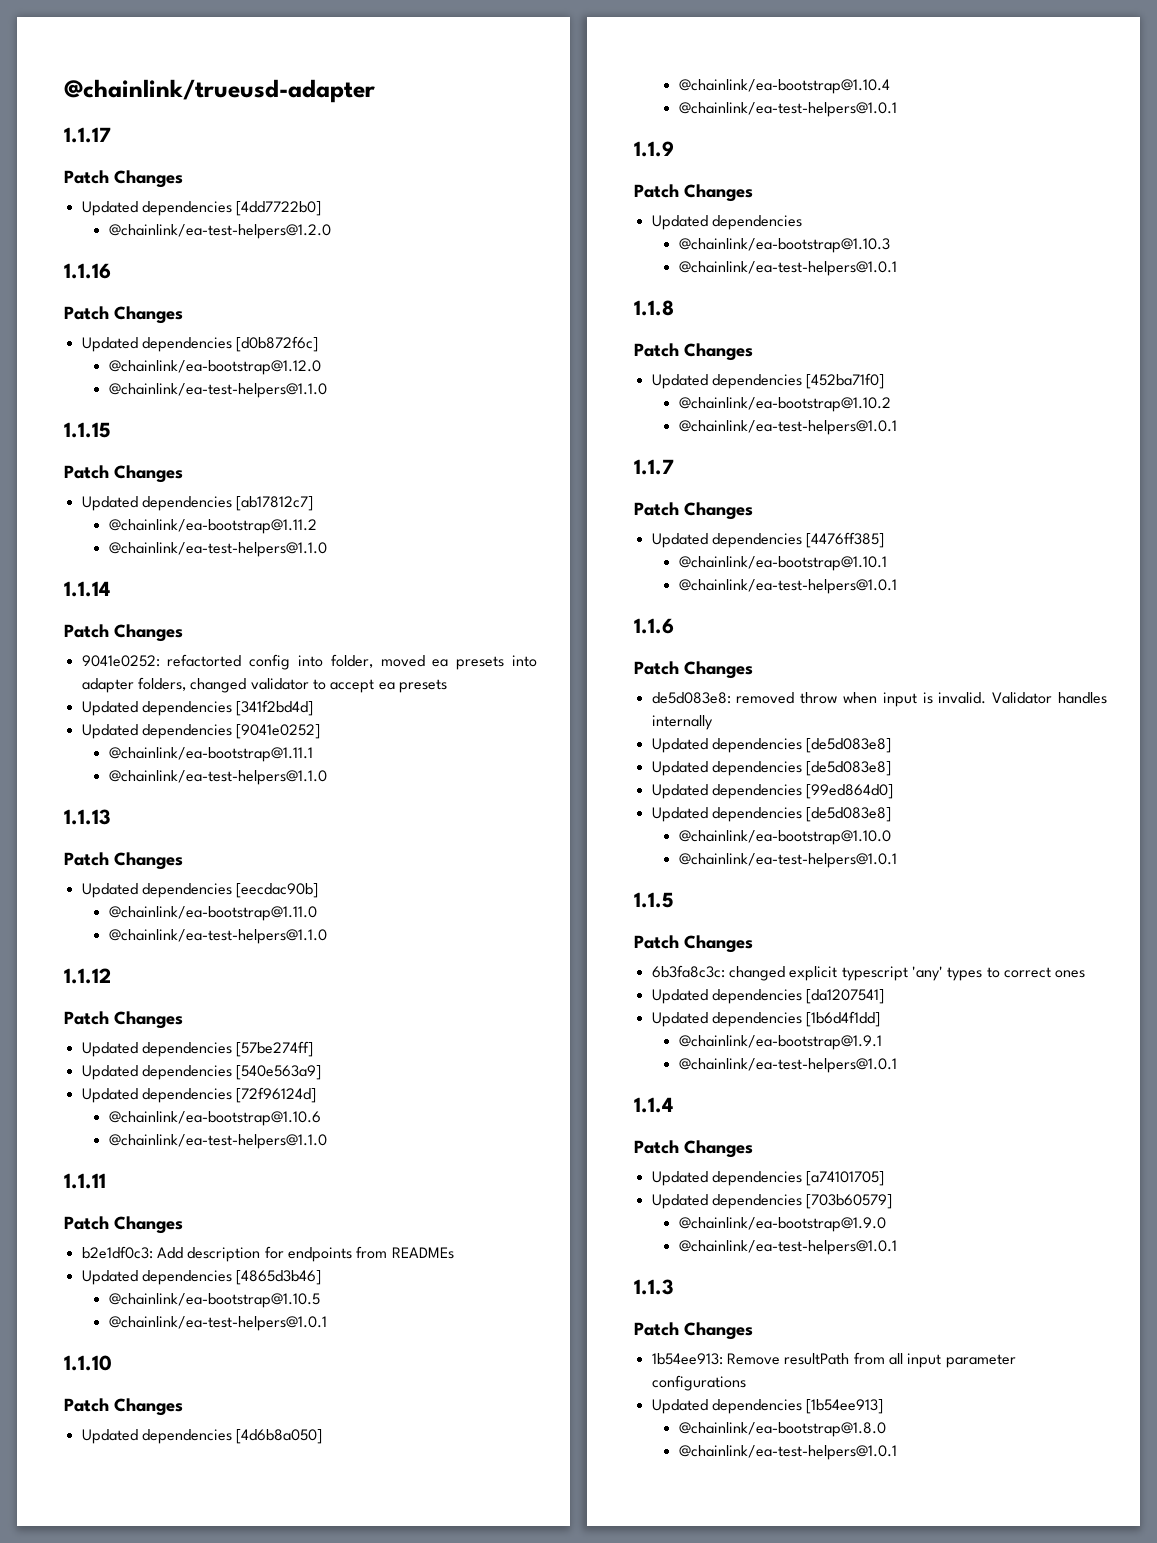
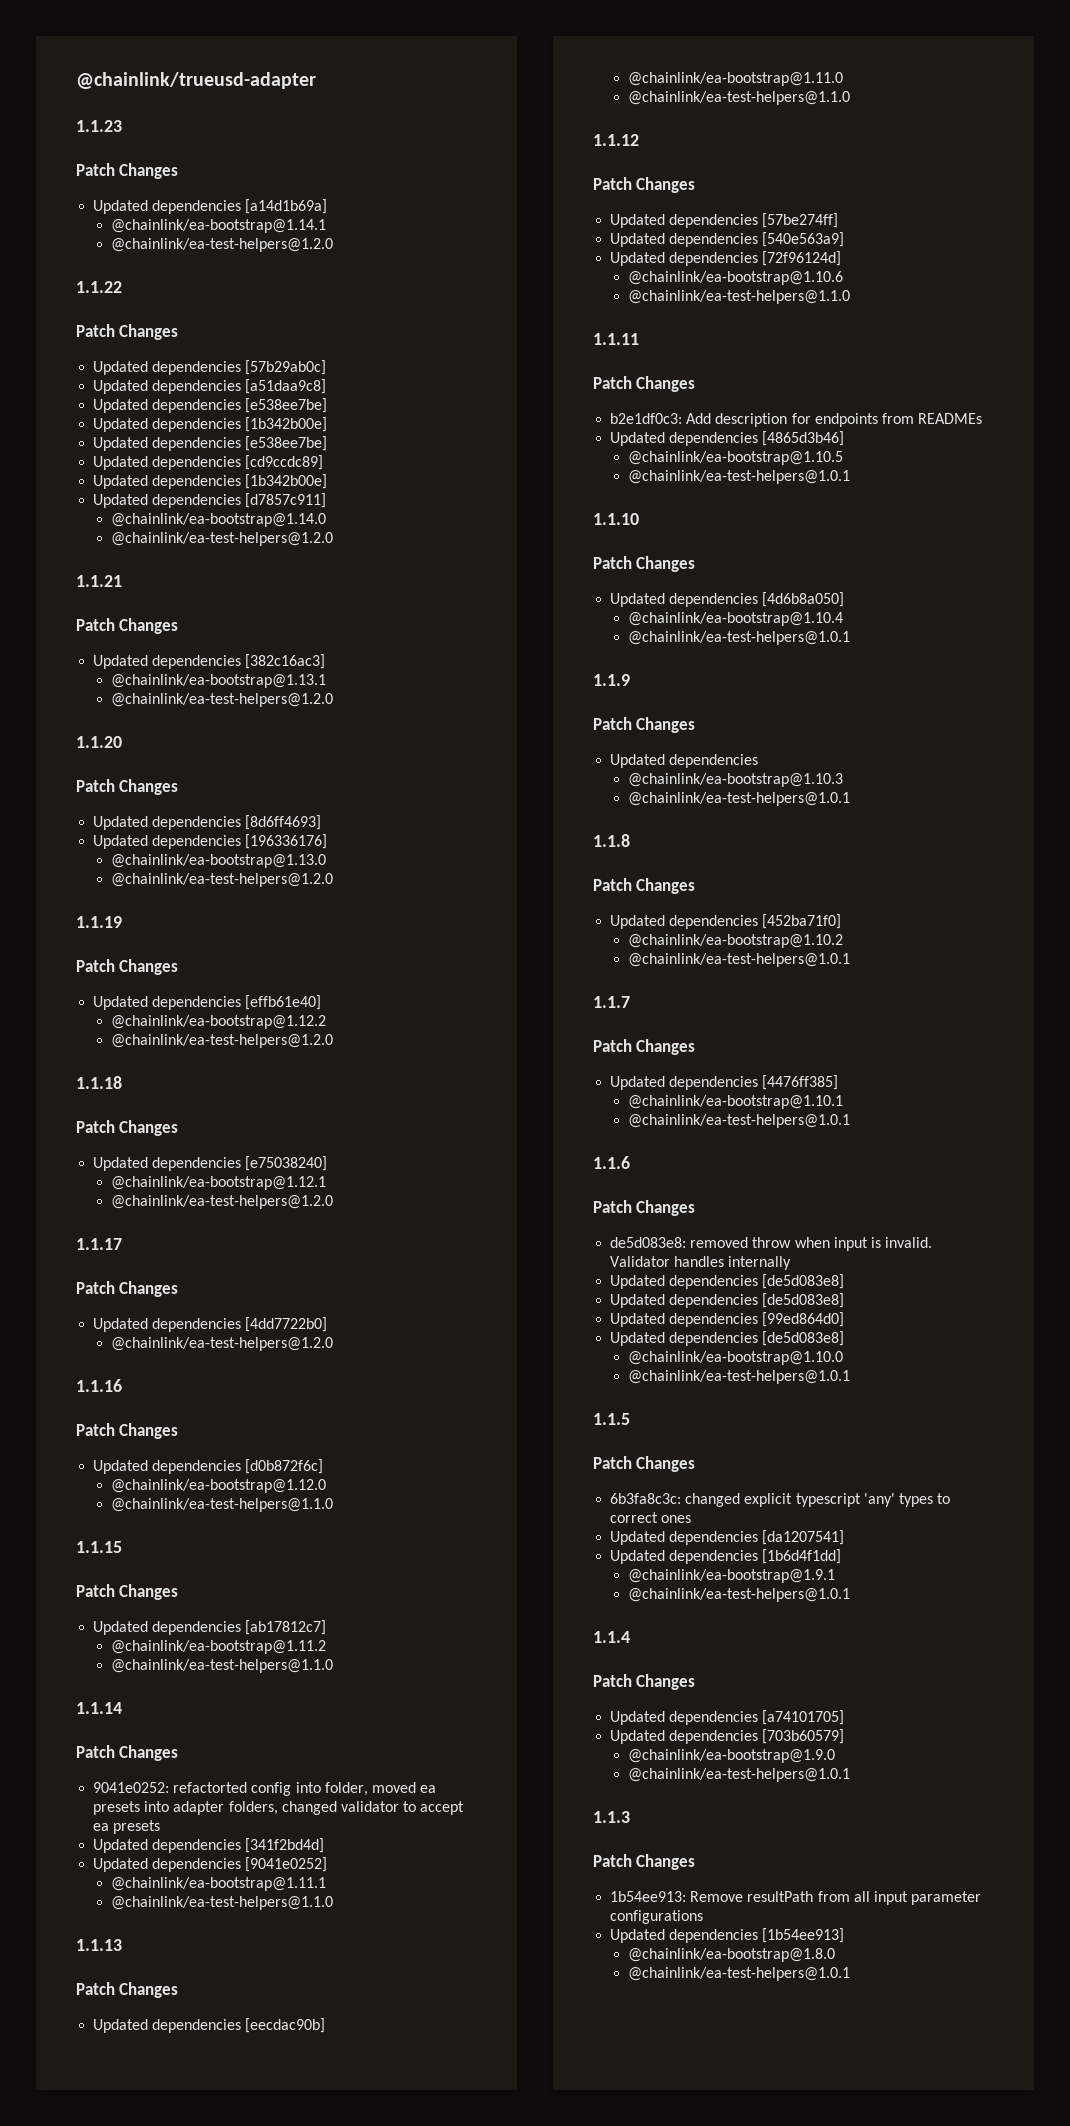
(375, 91) none -> [76,120,122,132] [76,163,179,179] [93,199,328,214] [110,219,326,233] [110,238,333,252] [76,281,122,293] [76,324,179,340] [93,360,327,375] [93,379,327,394] [93,398,328,413] [93,417,328,432] [93,436,328,451] [93,455,324,470] [93,474,328,489] [93,493,327,508] [110,513,326,527] [110,532,333,546] [76,575,122,587] [76,618,179,634] [93,654,326,669] [110,674,326,688] [110,693,333,707] [76,736,122,748] [76,779,179,795] [93,815,322,830] [93,834,328,849] [110,854,326,868] [110,873,333,887] [76,916,122,928] [76,959,179,975] [93,995,322,1010] [110,1015,326,1029] [110,1034,333,1048] [76,1076,122,1089] [76,1120,179,1136] [93,1156,328,1171] [110,1176,326,1190] [110,1195,333,1209] // 1.1.23 // Patch Changes // Updated dependencies [a14d1b69a] // @chainlink/ea-bootstrap@1.14.1 // @chainlink/ea-test-helpers@1.2.0 // 1.1.22 // Patch Changes // Updated dependencies [57b29ab0c] // Updated dependencies [a51daa9c8] // Updated dependencies [e538ee7be] // Updated dependencies [1b342b00e] // Updated dependencies [e538ee7be] // Updated dependencies [cd9ccdc89] // Updated dependencies [1b342b00e] // Updated dependencies [d7857c911] // @chainlink/ea-bootstrap@1.14.0 // @chainlink/ea-test-helpers@1.2.0 // 1.1.21 // Patch Changes // Updated dependencies [382c16ac3] // @chainlink/ea-bootstrap@1.13.1 // @chainlink/ea-test-helpers@1.2.0 // 1.1.20 // Patch Changes // Updated dependencies [8d6ff4693] // Updated dependencies [196336176] // @chainlink/ea-bootstrap@1.13.0 // @chainlink/ea-test-helpers@1.2.0 // 1.1.19 // Patch Changes // Updated dependencies [effb61e40] // @chainlink/ea-bootstrap@1.12.2 // @chainlink/ea-test-helpers@1.2.0 // 1.1.18 // Patch Changes // Updated dependencies [e75038240] // @chainlink/ea-bootstrap@1.12.1 // @chainlink/ea-test-helpers@1.2.0

